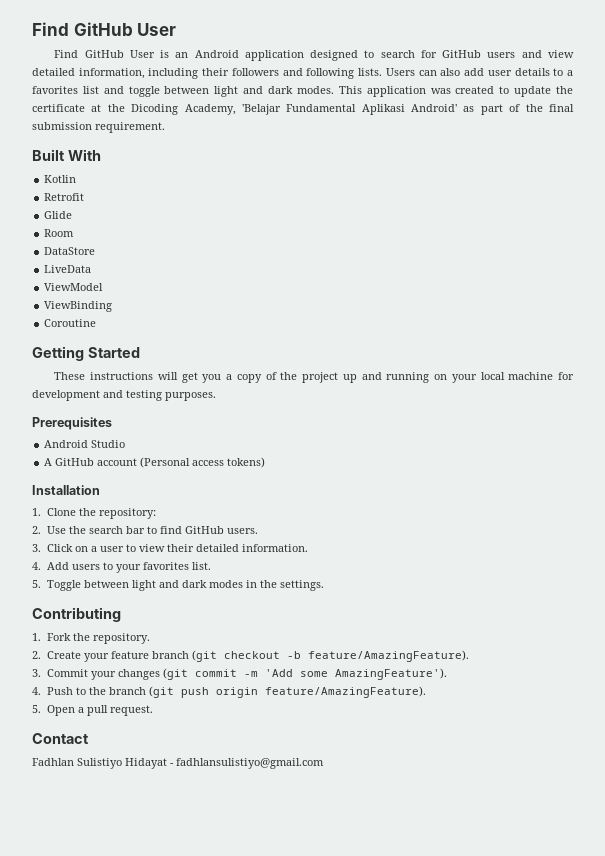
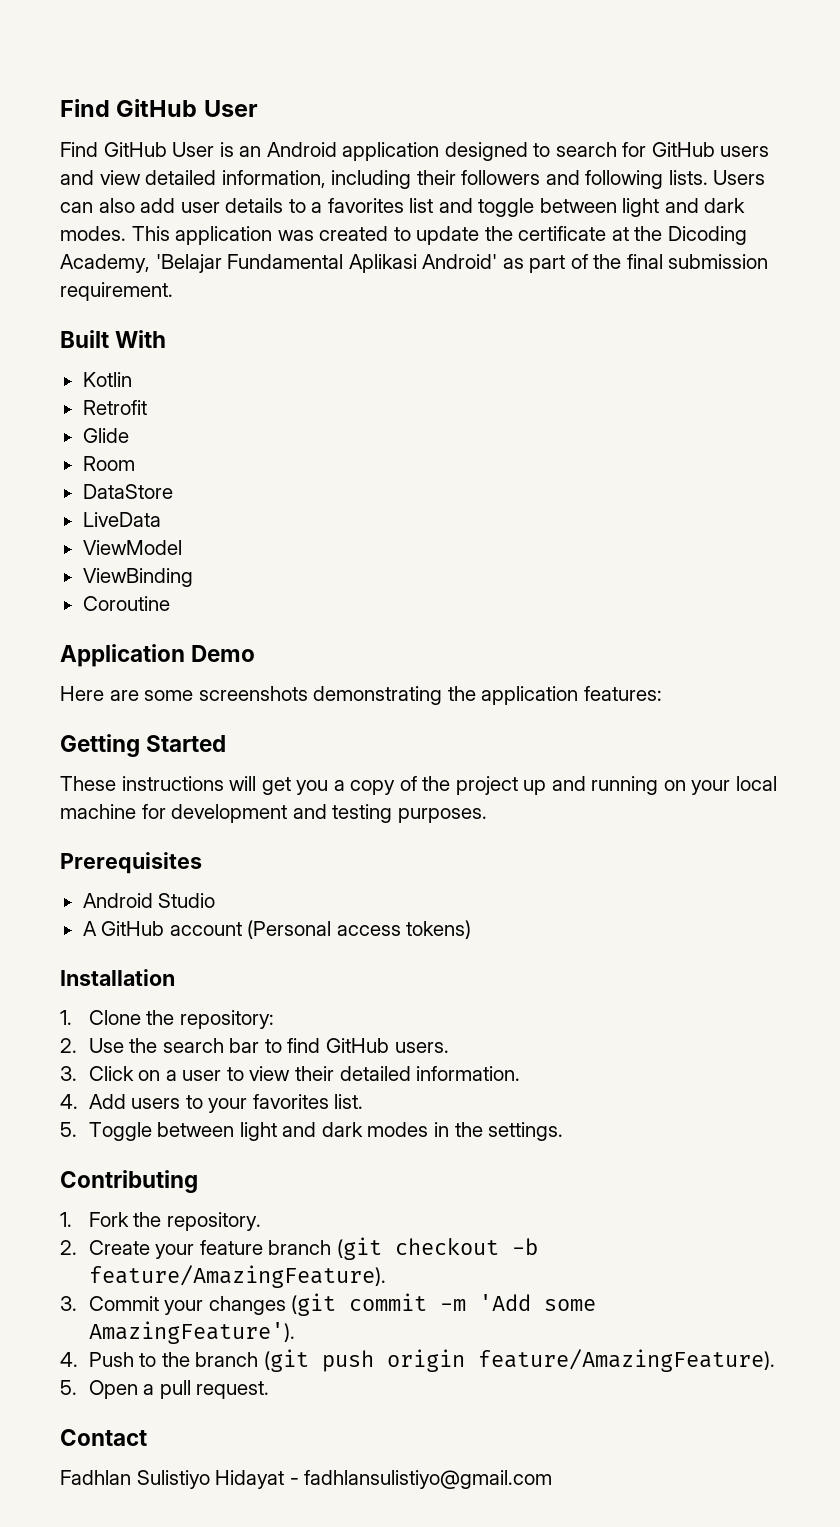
(97, 323) none -> [60,644,256,667] [60,686,662,705] // Application Demo // Here are some screenshots demonstrating the application features:

